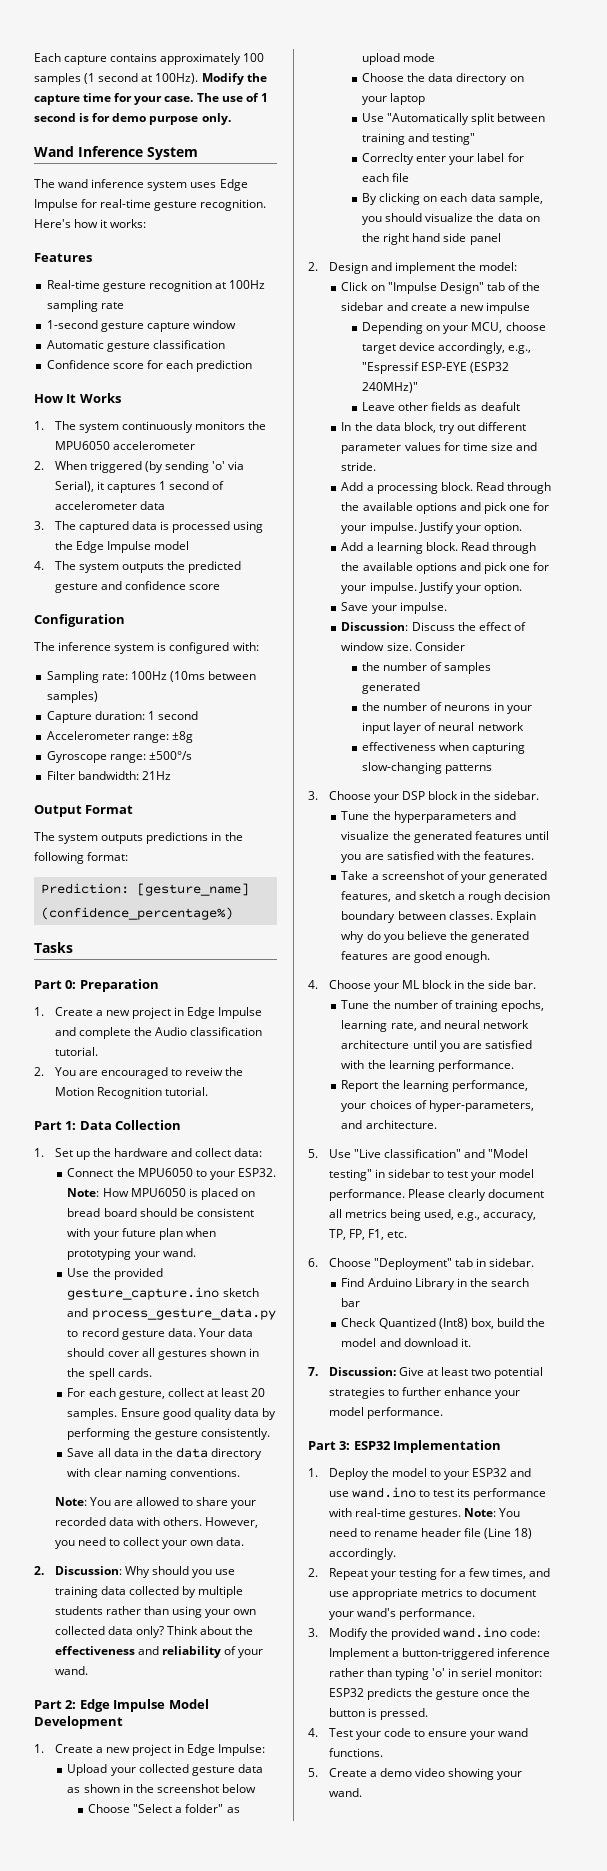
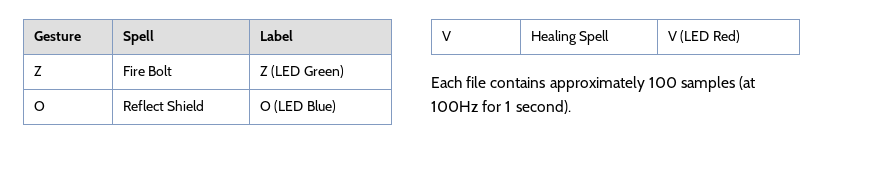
[34,53,265,65] [34,73,267,85] [34,93,268,105] [34,113,231,125] [34,146,198,160] [34,179,248,191] [34,199,267,211] [34,219,147,228] [34,253,92,262] [46,280,266,292] [46,300,124,312] [46,320,236,332] [46,340,225,352] [46,360,253,372] [34,393,121,403] [34,421,267,433] [54,441,195,450] [34,461,245,473] [54,481,225,493] [54,501,165,510] [34,521,264,533] [54,541,190,553] [34,561,242,573] [54,581,221,593] [34,614,125,627] [34,642,259,654] [46,671,257,683] [46,691,98,703] [46,711,198,723] [46,731,193,743] [46,751,192,763] [46,771,171,780] [34,805,134,817] [34,832,243,844] [34,852,129,864] [40,883,249,896] [40,907,233,920] [34,942,73,953] [34,979,159,992] [34,1007,263,1019] [54,1027,263,1039] [54,1047,98,1056] [34,1067,244,1079] [54,1087,208,1099] [34,1120,182,1130] [34,1148,263,1160] [67,1168,276,1180] [67,1188,255,1200] [67,1208,254,1217] [67,1228,216,1240] [67,1248,196,1260] [67,1268,163,1280] [67,1287,259,1300] [67,1307,276,1320] [67,1328,253,1340] [67,1348,259,1360] [67,1368,152,1380] [67,1388,266,1400] [67,1408,276,1420] [67,1428,270,1440] [67,1447,263,1460] [67,1468,240,1480] [54,1497,257,1509] [54,1517,259,1528] [54,1537,245,1549] [34,1566,236,1578] [54,1586,244,1598] [54,1606,257,1618] [54,1626,254,1638] [54,1646,264,1658] [54,1666,88,1675] [34,1699,209,1712] [34,1716,123,1729] [34,1744,266,1756] [67,1764,263,1776] [67,1784,256,1793] [88,1804,240,1813] [362,53,436,65] [362,73,524,85] [362,93,426,105] [362,113,546,125] [362,133,476,145] [362,153,524,165] [362,173,410,182] [362,193,543,205] [362,213,540,225] [362,233,501,245] [308,262,518,274] [341,282,541,294] [341,302,530,314] [362,322,546,334] [362,342,532,354] [362,362,510,374] [362,382,419,393] [362,402,520,411] [341,422,527,434] [341,442,537,454] [341,462,377,471] [341,482,551,494] [341,502,550,514] [341,522,522,534] [341,542,536,554] [341,562,550,574] [341,582,522,594] [341,602,447,614] [341,622,526,631] [341,642,465,651] [362,662,492,674] [362,682,421,694] [362,702,532,714] [362,722,524,734] [362,742,526,754] [362,762,493,774] [308,791,540,803] [341,811,516,823] [341,831,549,843] [341,851,534,863] [341,871,547,883] [341,891,550,903] [341,911,536,923] [341,931,529,943] [341,951,490,963] [308,980,537,992] [341,1000,544,1012] [341,1020,529,1032] [341,1040,532,1052] [341,1060,514,1072] [341,1080,528,1092] [341,1100,534,1112] [341,1120,437,1129] [308,1149,529,1158] [328,1169,535,1181] [328,1189,545,1201] [328,1209,537,1221] [328,1229,408,1240] [308,1258,535,1270] [341,1278,529,1290] [341,1298,361,1307] [341,1318,545,1329] [341,1338,471,1347] [308,1367,544,1379] [328,1387,521,1399] [328,1407,443,1419] [308,1440,502,1453] [308,1468,532,1480] [328,1487,547,1500] [328,1508,521,1520] [328,1528,533,1539] [328,1548,396,1560] [308,1568,551,1580] [328,1588,537,1600] [328,1608,475,1620] [308,1627,541,1640] [328,1648,551,1660] [328,1668,543,1680] [328,1688,531,1700] [328,1708,428,1720] [308,1728,529,1740] [328,1748,383,1757] [308,1768,523,1780] [328,1788,362,1797] Each capture contains approximately 100 samples (1 second at 100Hz). Modify the capture time for your case. The use of 1 second is for demo purpose only. // Wand Inference System // The wand inference system uses Edge Impulse for real-time gesture recognition. Here's how it works: // Features // Real-time gesture recognition at 100Hz sampling rate // 1-second gesture capture window // Automatic gesture classification // Confidence score for each prediction // How It Works // 1. The system continuously monitors the MPU6050 accelerometer // 2. When triggered (by sending 'o' via Serial), it captures 1 second of accelerometer data // 3. The captured data is processed using the Edge Impulse model // 4. The system outputs the predicted gesture and confidence score // Configuration // The inference system is configured with: // Sampling rate: 100Hz (10ms between samples) // Capture duration: 1 second // Accelerometer range: ±8g // Gyroscope range: ±500°/s // Filter bandwidth: 21Hz // Output Format // The system outputs predictions in the following format: // Prediction: [gesture_name] (confidence_percentage%) // Tasks // Part 0: Preparation // 1. Create a new project in Edge Impulse and complete the Audio classification tutorial. // 2. You are encouraged to reveiw the Motion Recognition tutorial. // Part 1: Data Collection // 1. Set up the hardware and collect data: // Connect the MPU6050 to your ESP32. Note: How MPU6050 is placed on bread board should be consistent with your future plan when prototyping your wand. // Use the provided gesture_capture.ino sketch and process_gesture_data.py to record gesture data. Your data should cover all gestures shown in the spell cards. // For each gesture, collect at least 20 samples. Ensure good quality data by performing the gesture consistently. // Save all data in the data directory with clear naming conventions. // Note: You are allowed to share your recorded data with others. However, you need to collect your own data. // 2. Discussion: Why should you use training data collected by multiple students rather than using your own collected data only? Think about the effectiveness and reliability of your wand. // Part 2: Edge Impulse Model Development // 1. Create a new project in Edge Impulse: // Upload your collected gesture data as shown in the screenshot below // Choose "Select a folder" as upload mode // Choose the data directory on your laptop // Use "Automatically split between training and testing" // Correclty enter your label for each file // By clicking on each data sample, you should visualize the data on the right hand side panel // 2. Design and implement the model: // Click on "Impulse Design" tab of the sidebar and create a new impulse // Depending on your MCU, choose target device accordingly, e.g., "Espressif ESP-EYE (ESP32 240MHz)" // Leave other fields as deafult // In the data block, try out different parameter values for time size and stride. // Add a processing block. Read through the available options and pick one for your impulse. Justify your option. // Add a learning block. Read through the available options and pick one for your impulse. Justify your option. // Save your impulse. // Discussion: Discuss the effect of window size. Consider // the number of samples generated // the number of neurons in your input layer of neural network // effectiveness when capturing slow-changing patterns // 3. Choose your DSP block in the sidebar. // Tune the hyperparameters and visualize the generated features until you are satisfied with the features. // Take a screenshot of your generated features, and sketch a rough decision boundary between classes. Explain why do you believe the generated features are good enough. // 4. Choose your ML block in the side bar. // Tune the number of training epochs, learning rate, and neural network architecture until you are satisfied with the learning performance. // Report the learning performance, your choices of hyper-parameters, and architecture. // 5. Use "Live classification" and "Model testing" in sidebar to test your model performance. Please clearly document all metrics being used, e.g., accuracy, TP, FP, F1, etc. // 6. Choose "Deployment" tab in sidebar. // Find Arduino Library in the search bar // Check Quantized (Int8) box, build the model and download it. // 7. Discussion: Give at least two potential strategies to further enhance your model performance. // Part 3: ESP32 Implementation // 1. Deploy the model to your ESP32 and use wand.ino to test its performance with real-time gestures. Note: You need to rename header file (Line 18) accordingly. // 2. Repeat your testing for a few times, and use appropriate metrics to document your wand's performance. // 3. Modify the provided wand.ino code: Implement a button-triggered inference rather than typing 'o' in seriel monitor: ESP32 predicts the gesture once the button is pressed. // 4. Test your code to ensure your wand functions. // 5. Create a demo video showing your wand. -> [33,31,81,41] [122,30,154,45] [259,30,293,41] [33,66,42,76] [122,65,173,76] [259,65,345,78] [33,101,45,111] [122,100,205,111] [259,100,337,113] [441,31,451,41] [530,30,610,45] [667,30,741,43] [431,76,756,92] [431,100,571,114] Gesture | Spell | Label // Z | Fire Bolt | Z (LED Green) // O | Reflect Shield | O (LED Blue) // V | Healing Spell | V (LED Red) // Each file contains approximately 100 samples (at 100Hz for 1 second).

